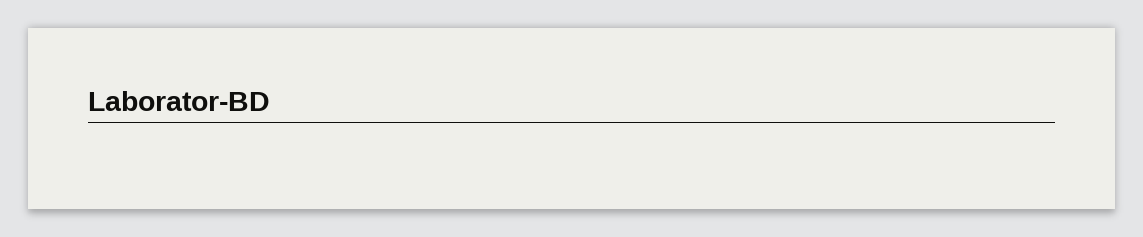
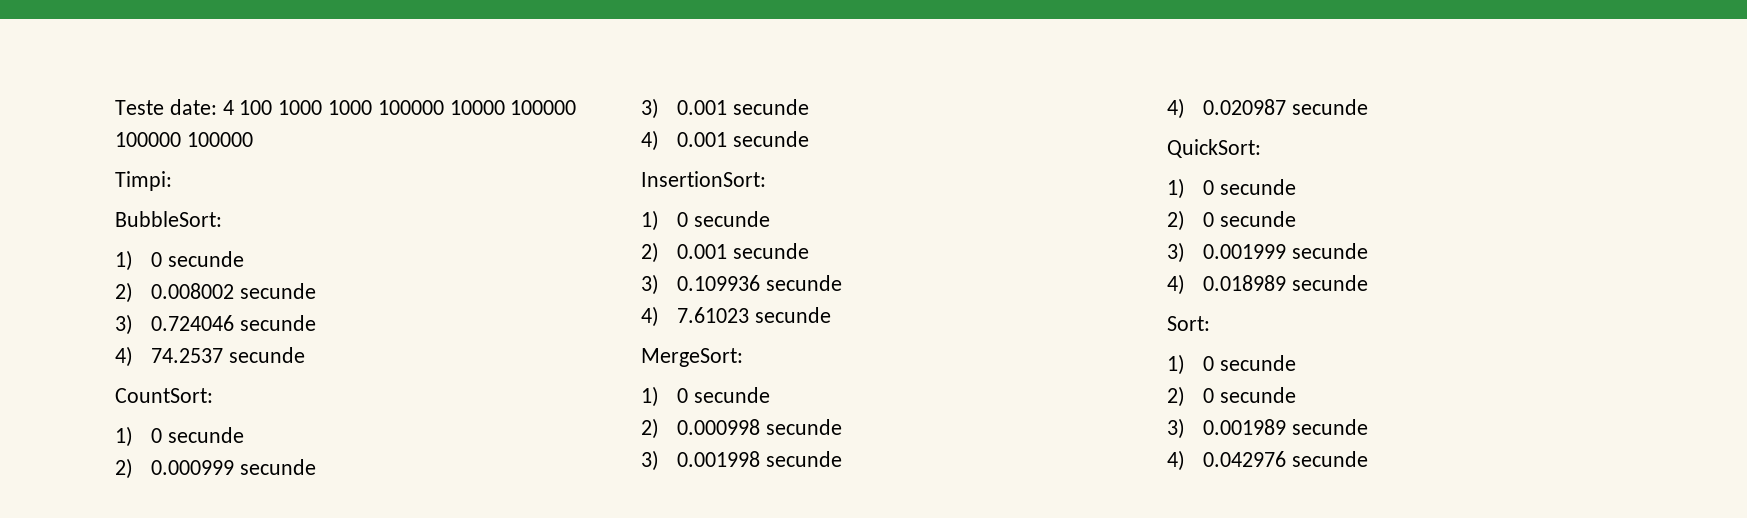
[88,91,270,111] Laborator-BD -> [115,99,577,115] [115,132,253,147] [115,171,172,191] [115,211,222,227] [115,250,244,271] [115,282,316,303] [115,314,316,335] [115,346,305,367] [115,388,213,403] [115,426,244,447] [115,458,316,479] [641,98,809,119] [641,130,809,151] [641,171,766,187] [641,210,770,231] [641,242,809,263] [641,274,842,295] [641,306,831,327] [641,348,743,367] [641,386,770,407] [641,418,842,439] [641,450,842,471] [1167,98,1368,119] [1167,139,1261,158] [1167,178,1296,199] [1167,210,1296,231] [1167,242,1368,263] [1167,274,1368,295] [1167,316,1210,331] [1167,354,1296,375] [1167,386,1296,407] [1167,418,1368,439] [1167,450,1368,471] Teste date: 4 100 1000 1000 100000 10000 100000 100000 100000 // Timpi: // BubbleSort: // 1) 0 secunde // 2) 0.008002 secunde // 3) 0.724046 secunde // 4) 74.2537 secunde // CountSort: // 1) 0 secunde // 2) 0.000999 secunde // 3) 0.001 secunde // 4) 0.001 secunde // InsertionSort: // 1) 0 secunde // 2) 0.001 secunde // 3) 0.109936 secunde // 4) 7.61023 secunde // MergeSort: // 1) 0 secunde // 2) 0.000998 secunde // 3) 0.001998 secunde // 4) 0.020987 secunde // QuickSort: // 1) 0 secunde // 2) 0 secunde // 3) 0.001999 secunde // 4) 0.018989 secunde // Sort: // 1) 0 secunde // 2) 0 secunde // 3) 0.001989 secunde // 4) 0.042976 secunde

